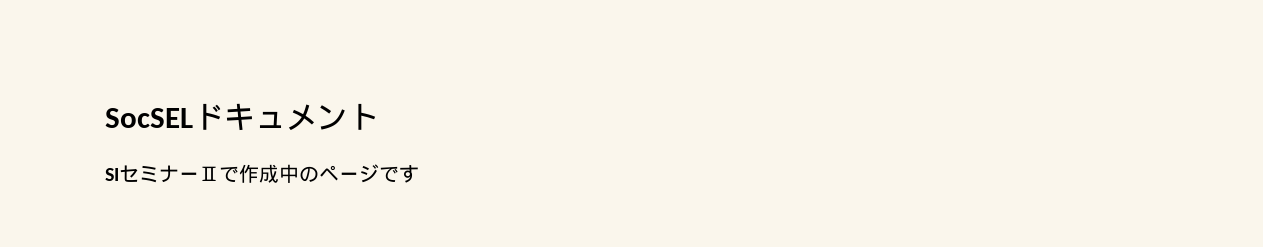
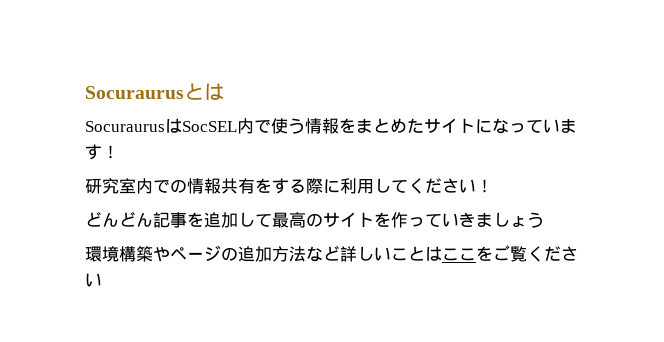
[105,103,379,131] [105,164,419,183] SocSELドキュメント // SIセミナーⅡで作成中のページです -> [85,83,224,101] [85,118,577,134] [85,144,119,160] [85,178,493,194] [85,211,544,228] [85,245,578,262] [85,273,102,287] Socuraurusとは // SocuraurusはSocSEL内で使う情報をまとめたサイトになっています！ // 研究室内での情報共有をする際に利用してください！ // どんどん記事を追加して最高のサイトを作っていきましょう // 環境構築やページの追加方法など詳しいことはここをご覧ください

